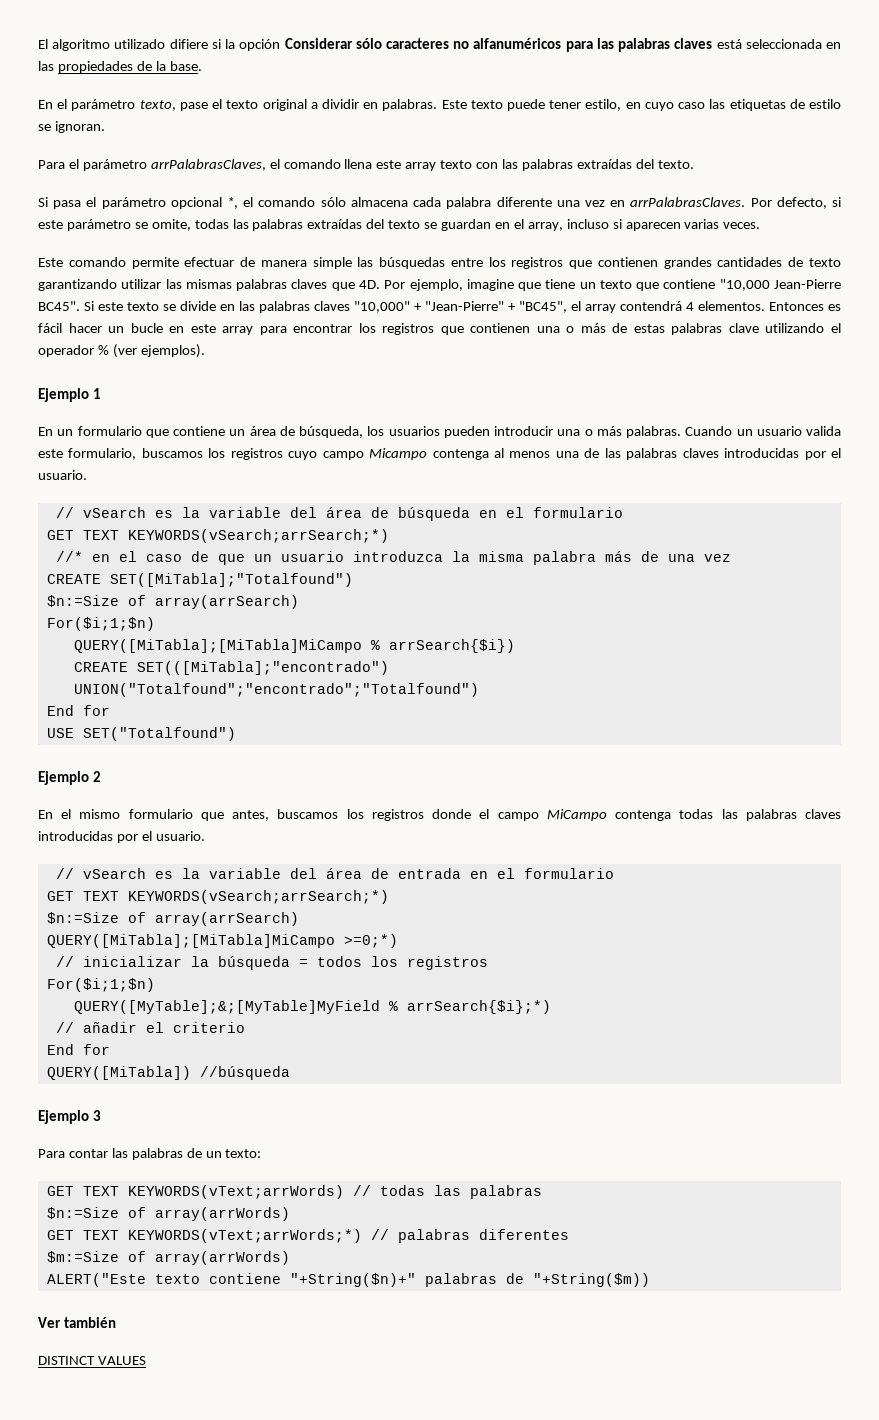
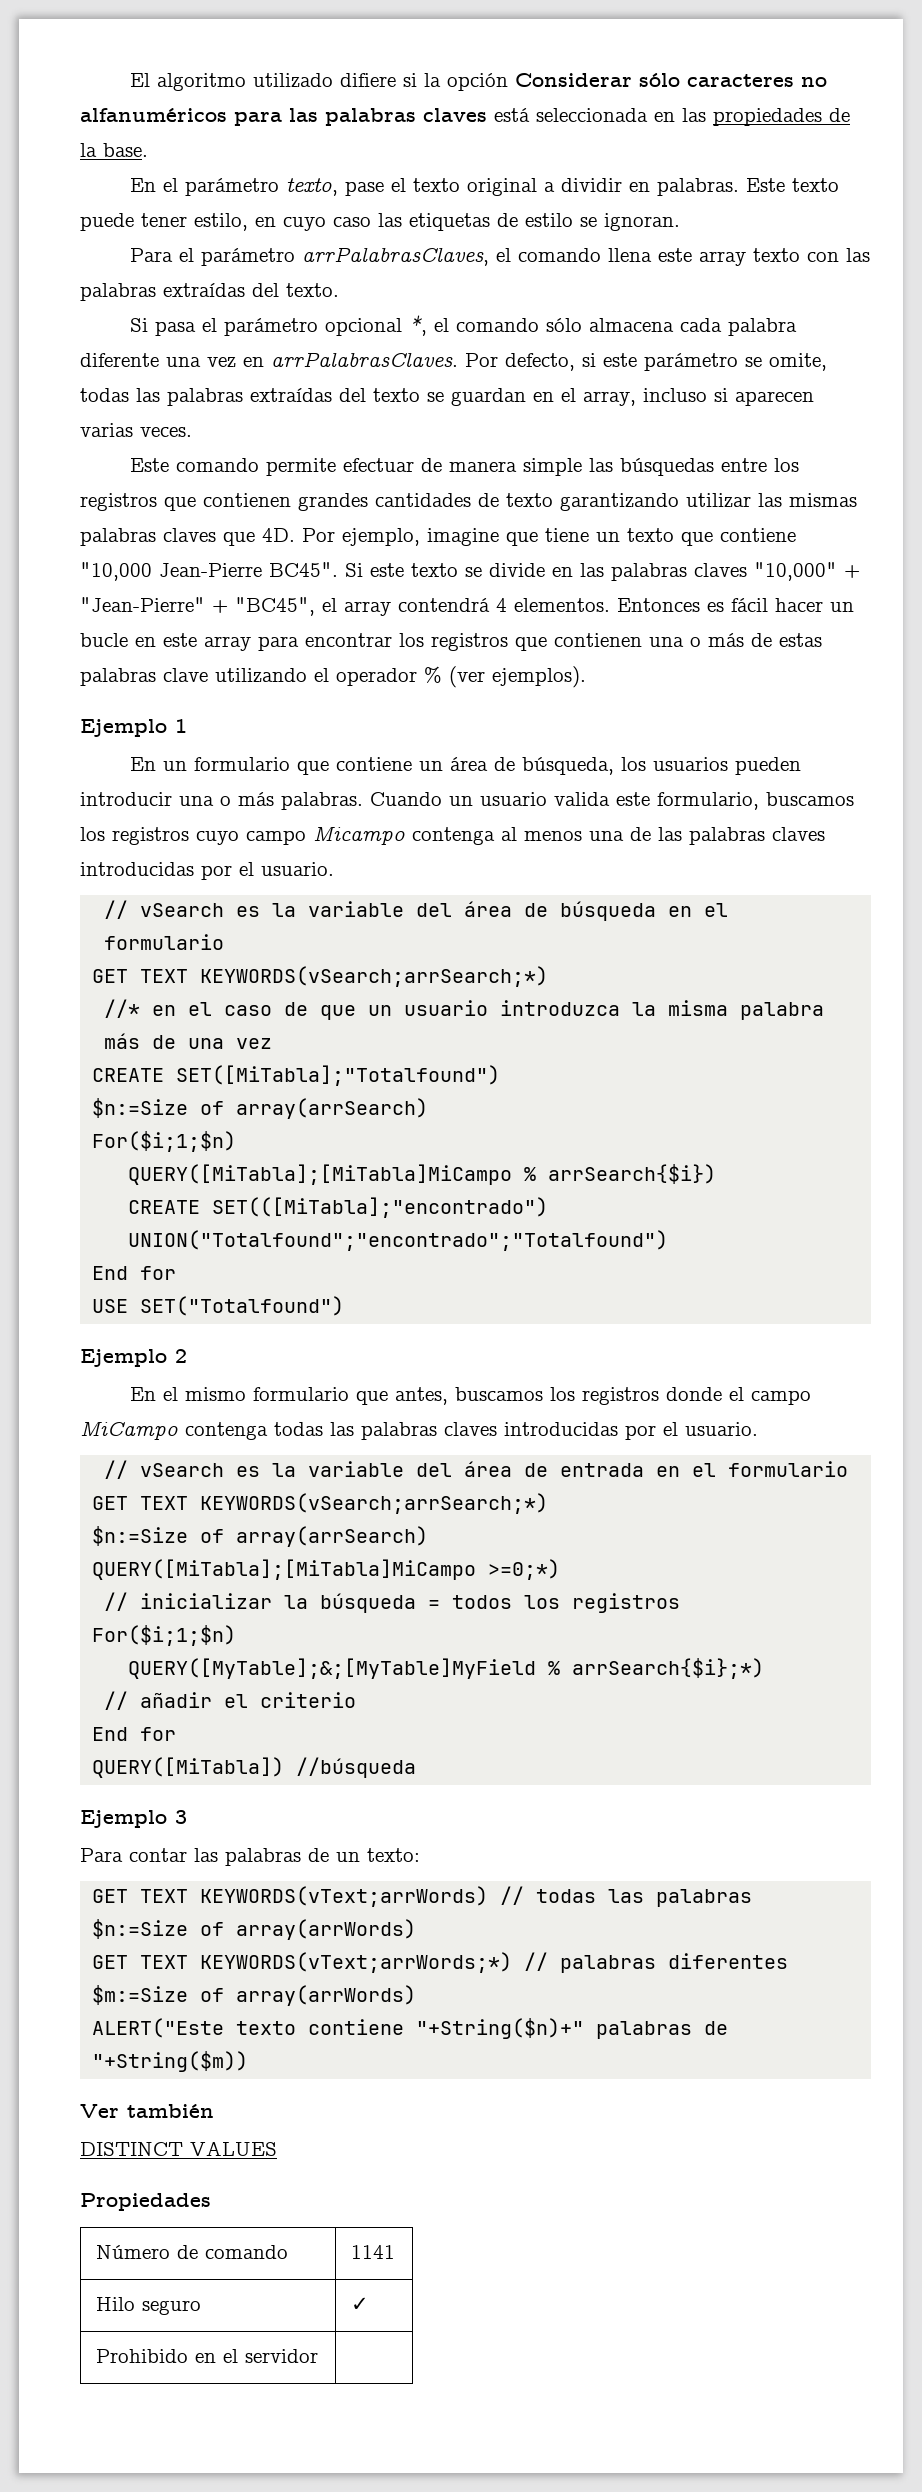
(146, 1360) none -> [80,2193,211,2211] [96,2245,289,2259] [351,2245,396,2259] [96,2297,202,2315] [351,2297,370,2311] [96,2349,319,2363] // Propiedades // Número de comando | 1141 // Hilo seguro | ✓ // Prohibido en el servidor |

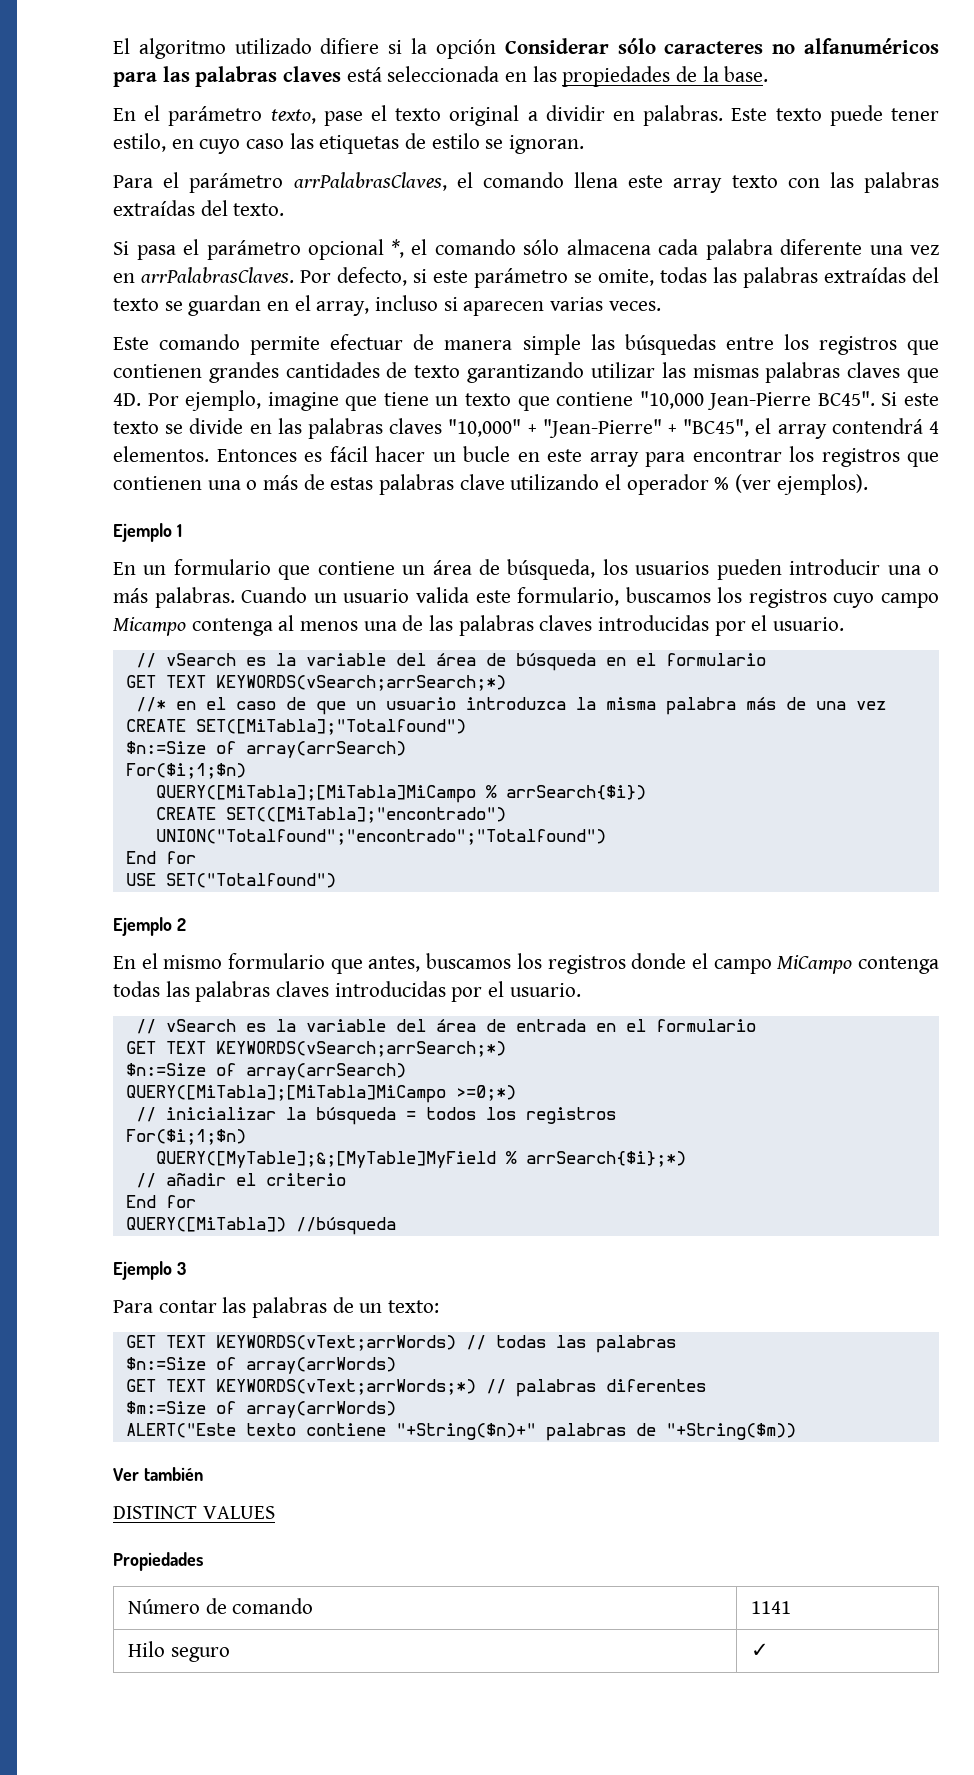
[96,2349,319,2363] // Prohibido en el servidor | -> (770, 1650) none

